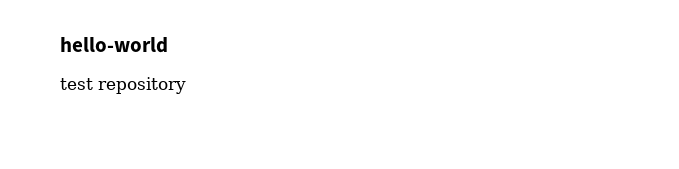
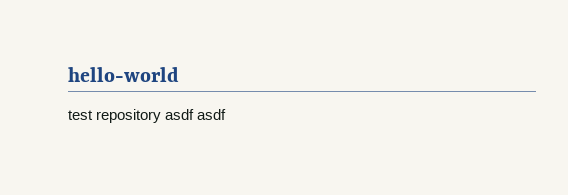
(186, 85) none -> [165,109,227,120] asdf asdf

